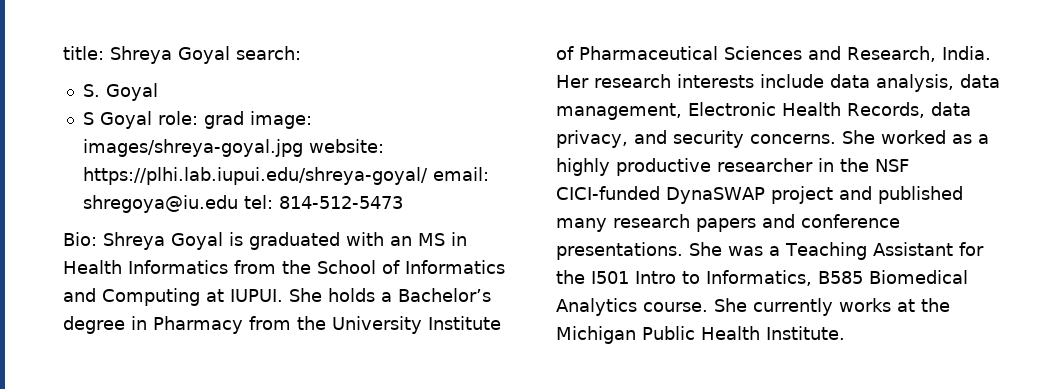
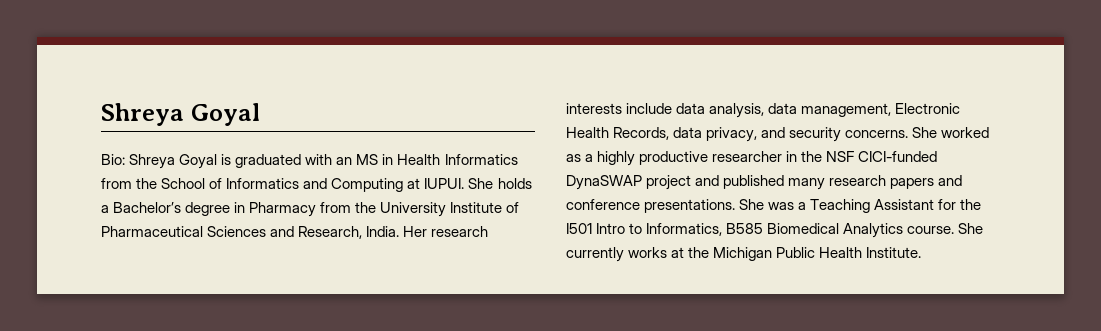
[63,46,301,64] [82,83,158,101] [82,111,312,129] [82,139,384,157] [82,167,489,185] [82,195,403,213] title: Shreya Goyal search: // S. Goyal // S Goyal role: grad image: images/shreya-goyal.jpg website: https://plhi.lab.iupui.edu/shreya-goyal/ email: shregoya@iu.edu tel: 814-512-5473 -> [101,103,260,126] Shreya Goyal

